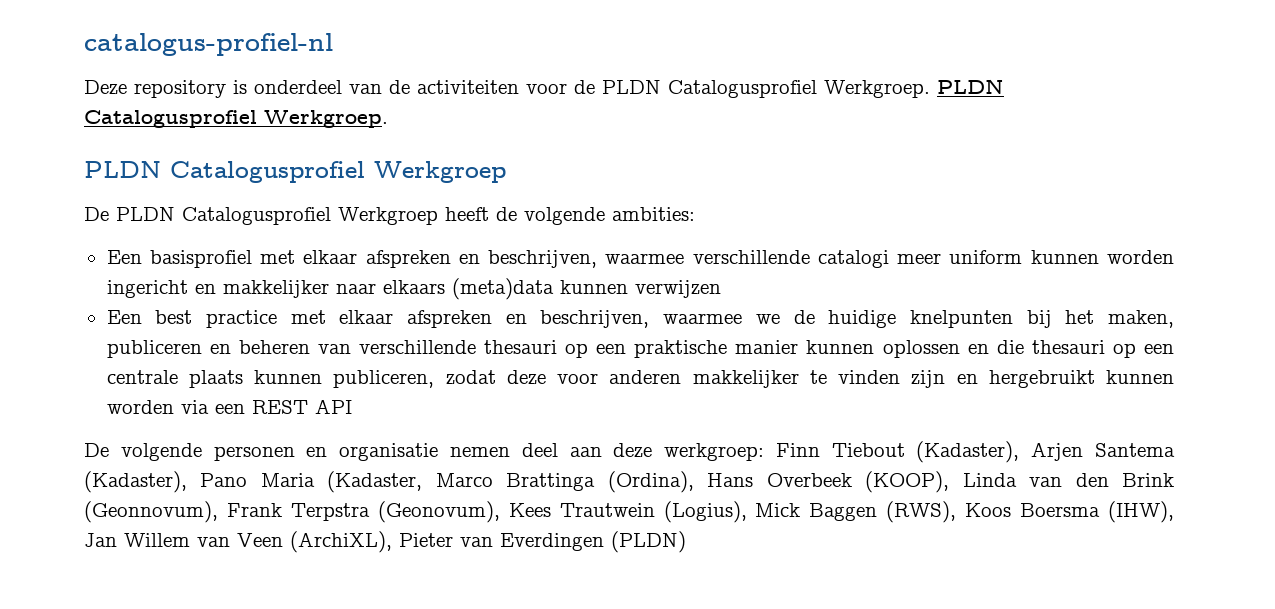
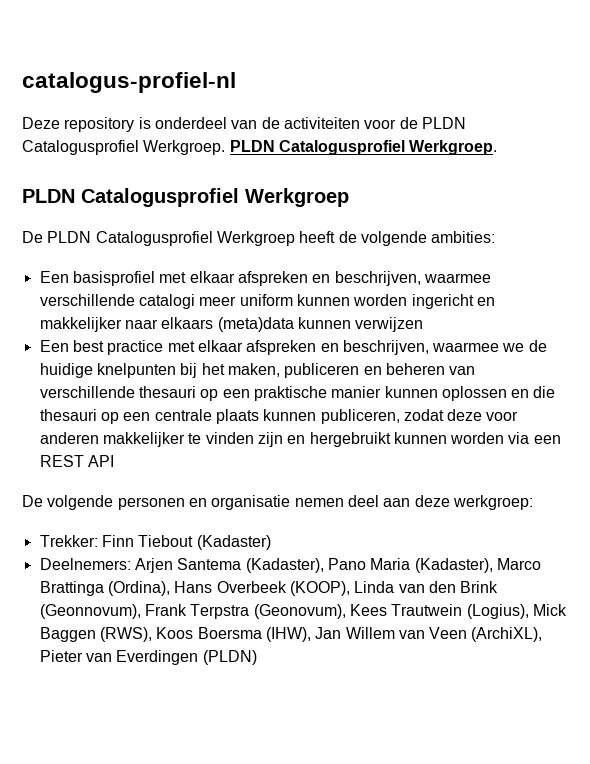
(765, 452) none -> [39,535,98,547] // Trekker:
[916,441,1020,463] (Kadaster), -> [196,535,271,550] [39,558,131,570] (Kadaster) // Deelnemers:
[327,471,423,493] (Kadaster, -> [414,558,493,573] (Kadaster),

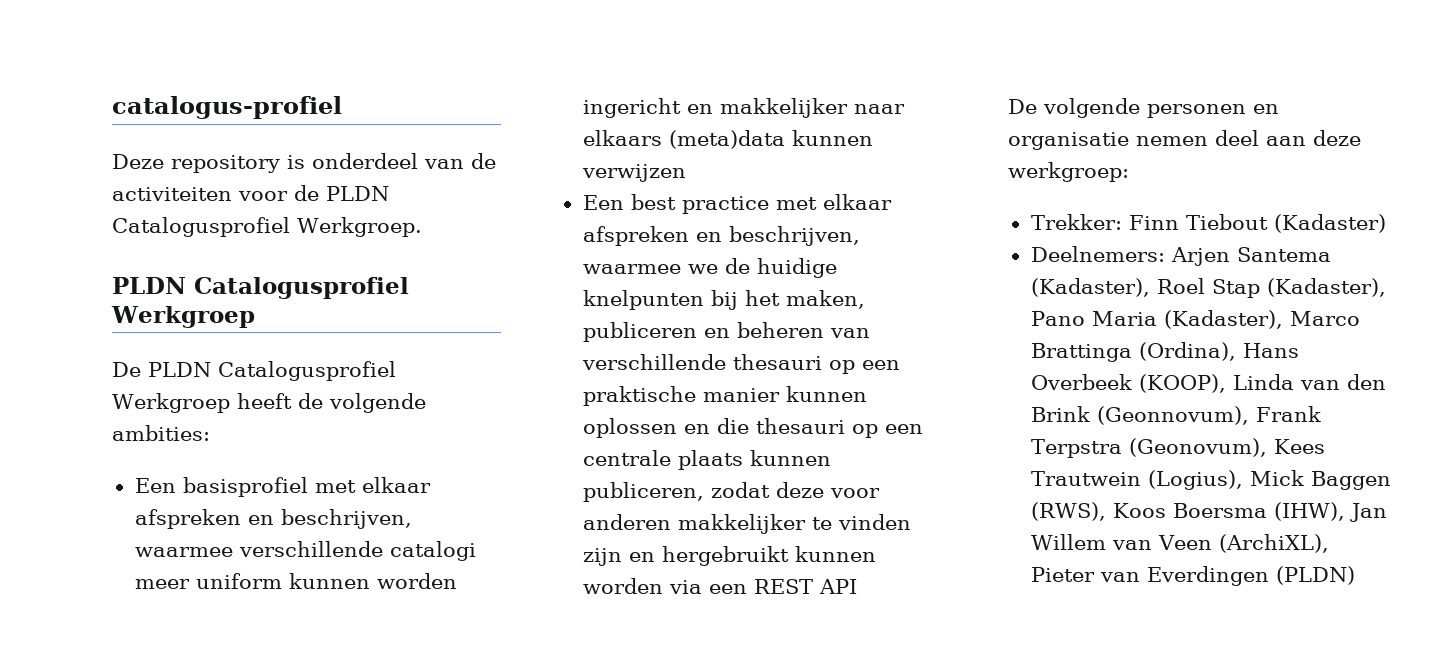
[22,72,236,93] catalogus-profiel-nl -> [112,96,342,119] catalogus-profiel
[229,140,498,155] PLDN Catalogusprofiel Werkgroep. -> (422, 227) none
(324, 565) none -> [1156,278,1386,298] Roel Stap (Kadaster),

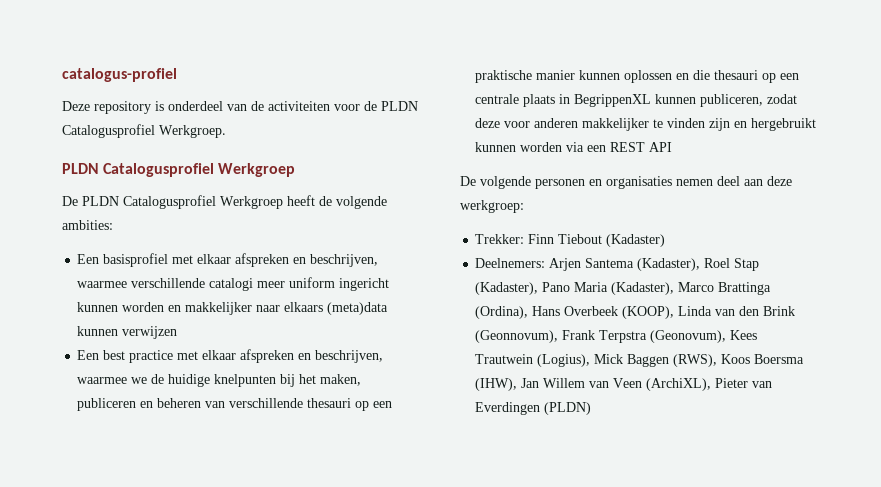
[288,573,457,589] [582,98,681,118] kunnen worden ingericht -> [339,278,390,291] [77,302,165,312] ingericht kunnen worden
(743, 460) none -> [559,94,652,107] in BegrippenXL
[1008,132,1129,150] organisatie -> [606,176,672,189] organisaties

